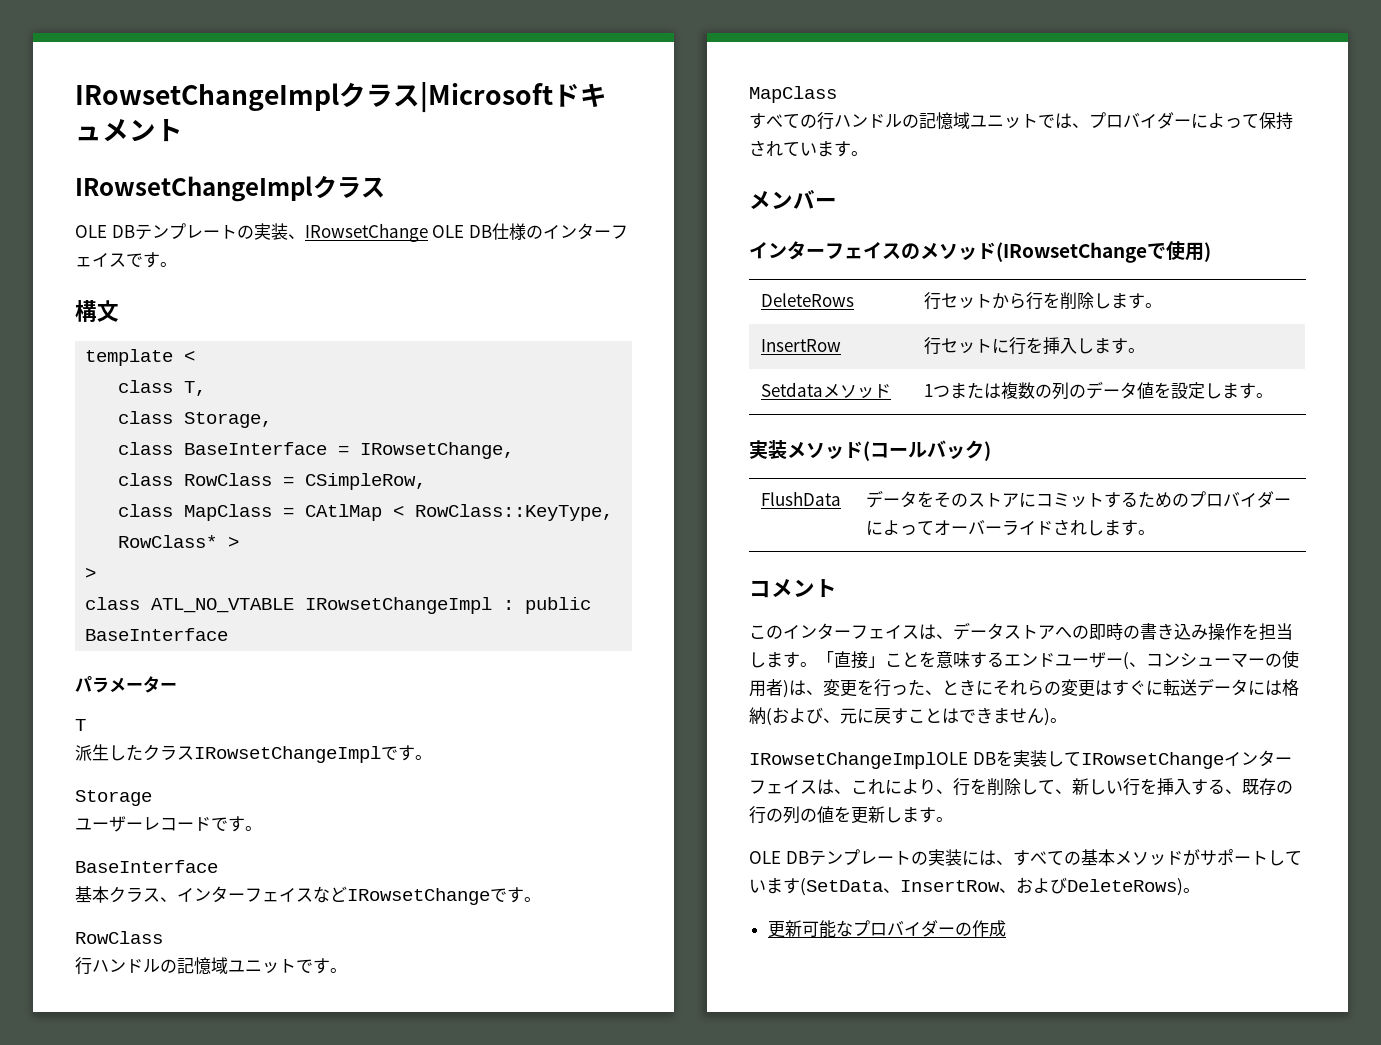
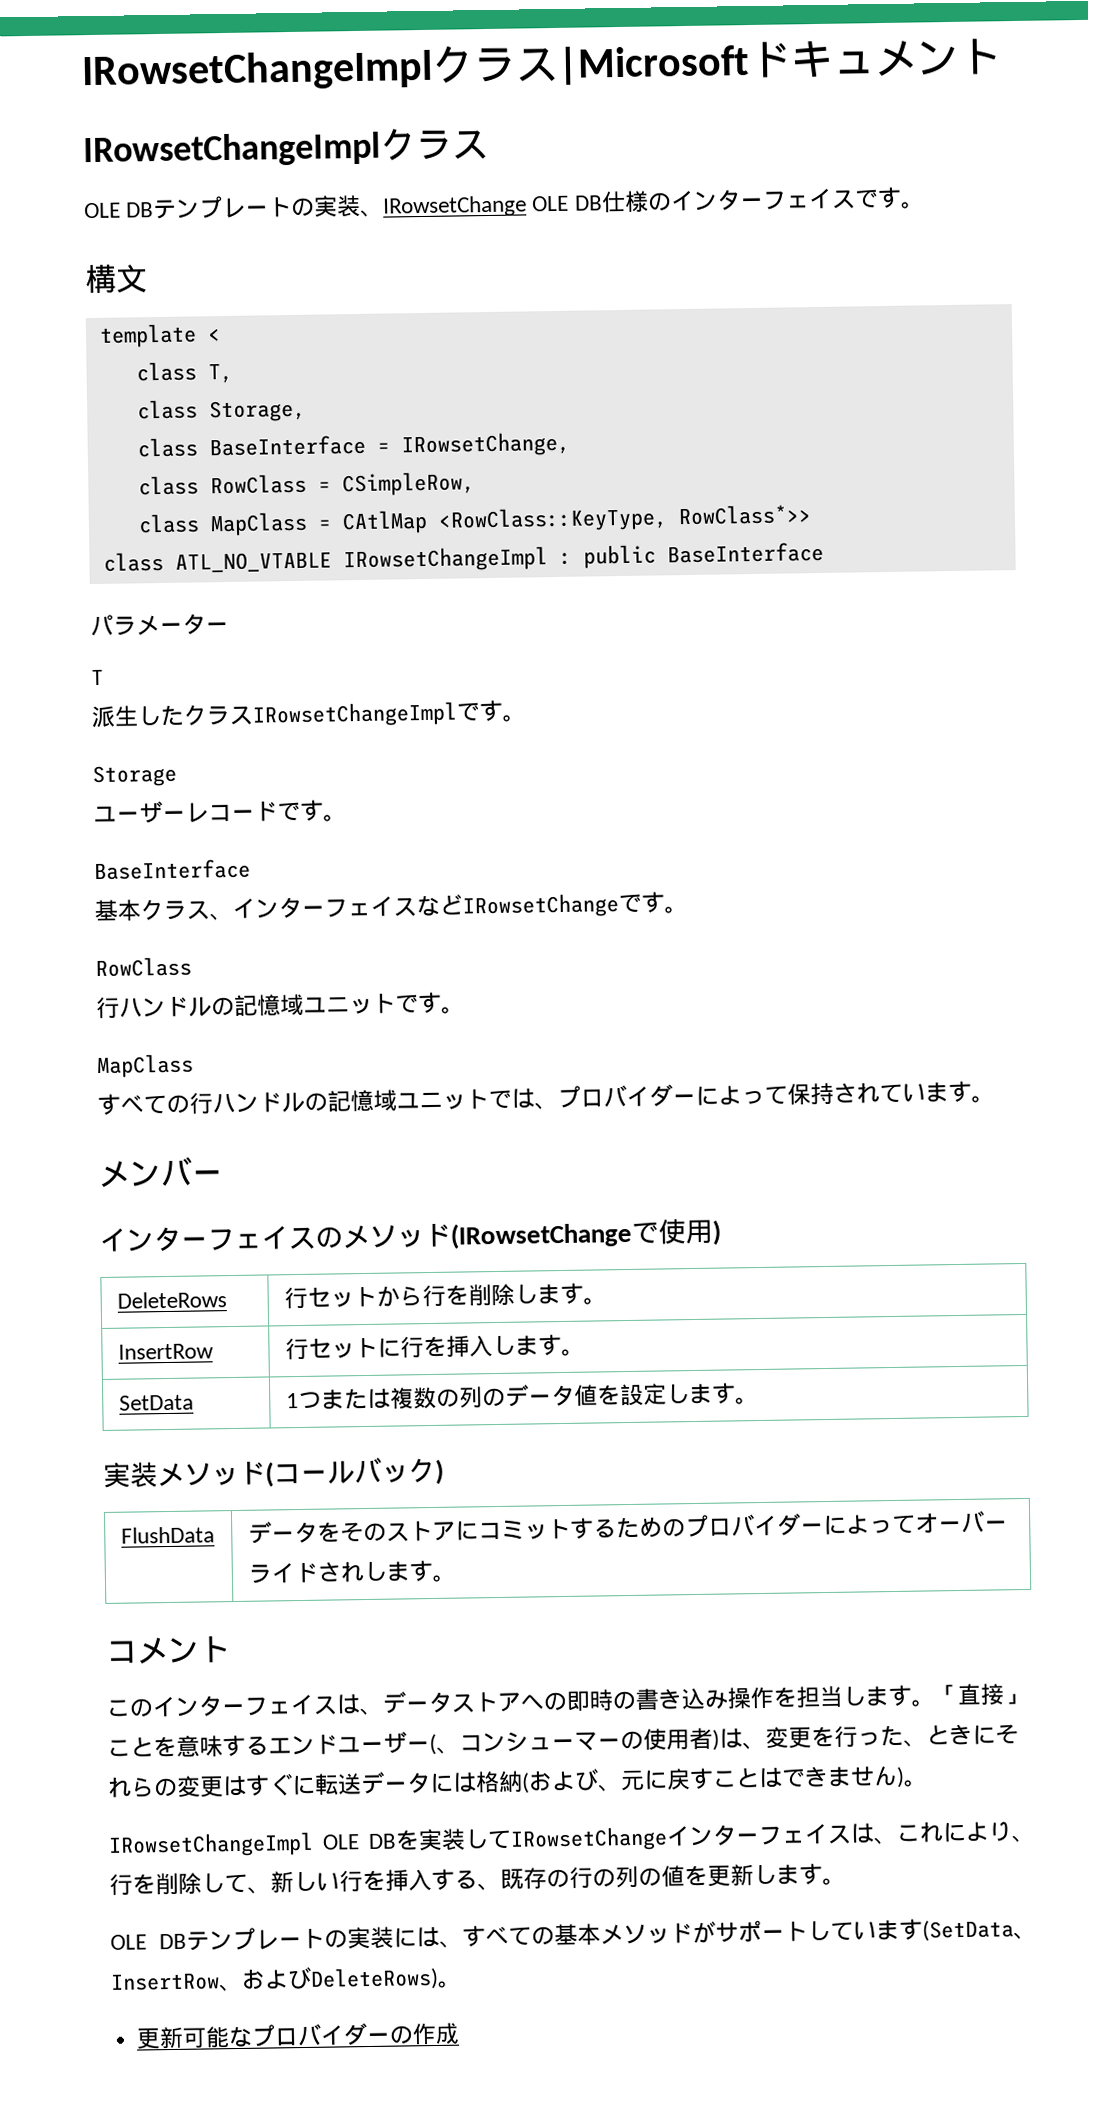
[393,504,614,521] [118,535,240,548] [85,567,97,579] < RowClass::KeyType, RowClass* > // > -> [437,504,811,533] <RowClass::KeyType, RowClass*>>
[761,382,892,399] Setdataメソッド -> [118,1394,194,1411] SetData
[749,752,968,769] IRowsetChangeImplOLE -> [108,1831,360,1858] IRowsetChangeImpl OLE

